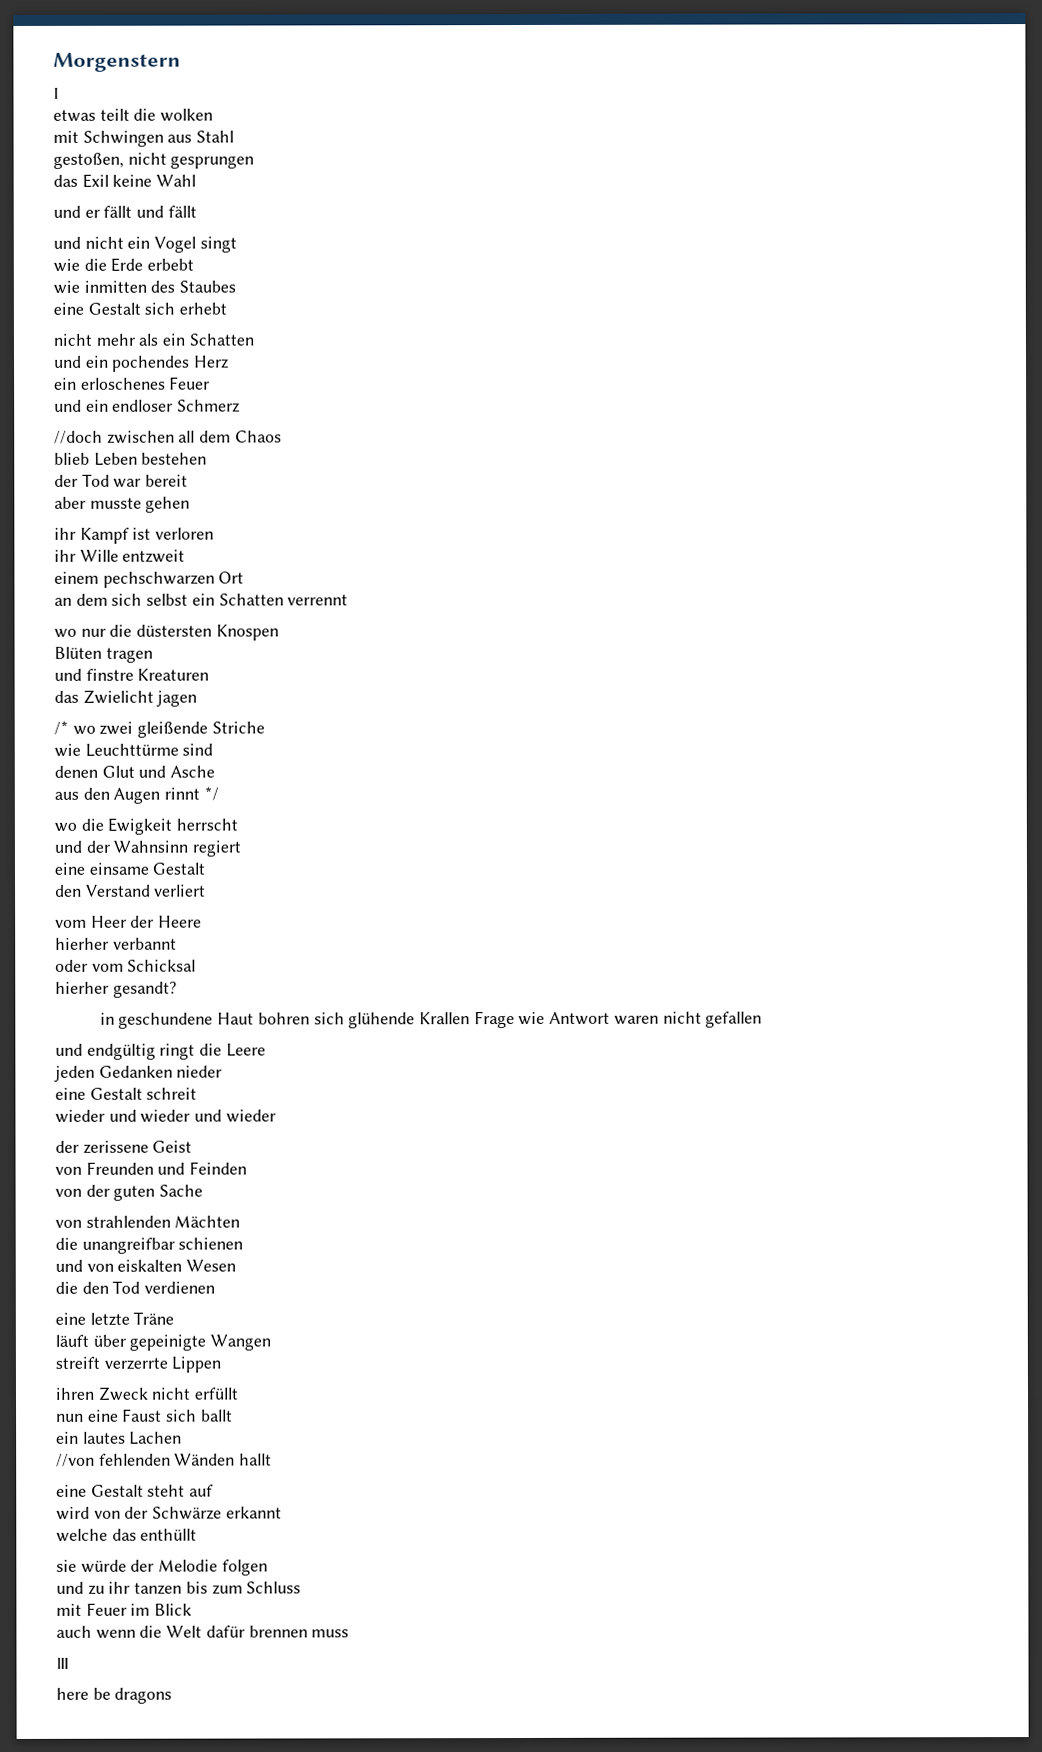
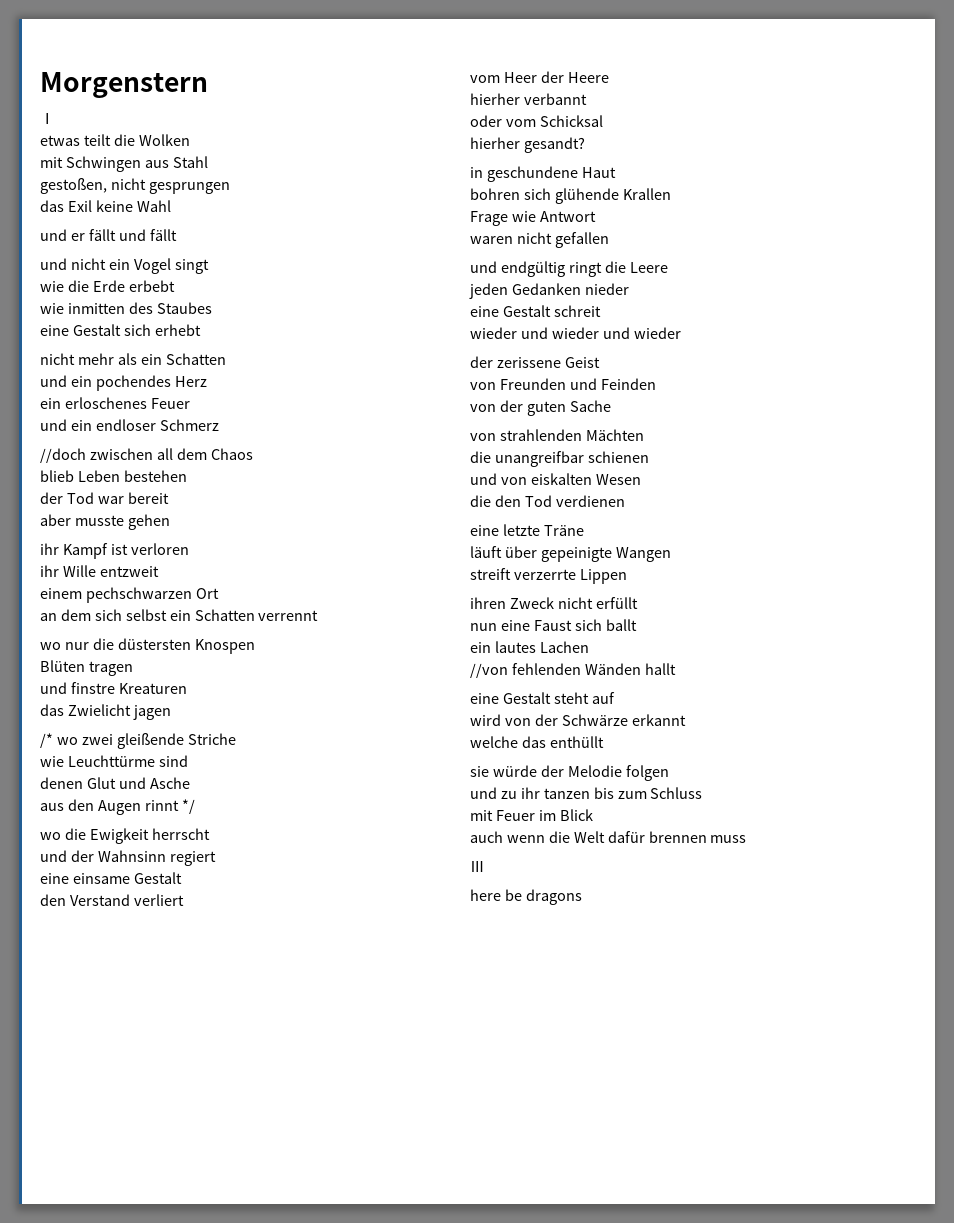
[160,108,214,122] wolken -> [138,134,190,146] Wolken
(255, 1018) none -> (616, 172) //
(470, 1018) none -> (671, 194) //
(611, 1018) none -> (596, 216) //

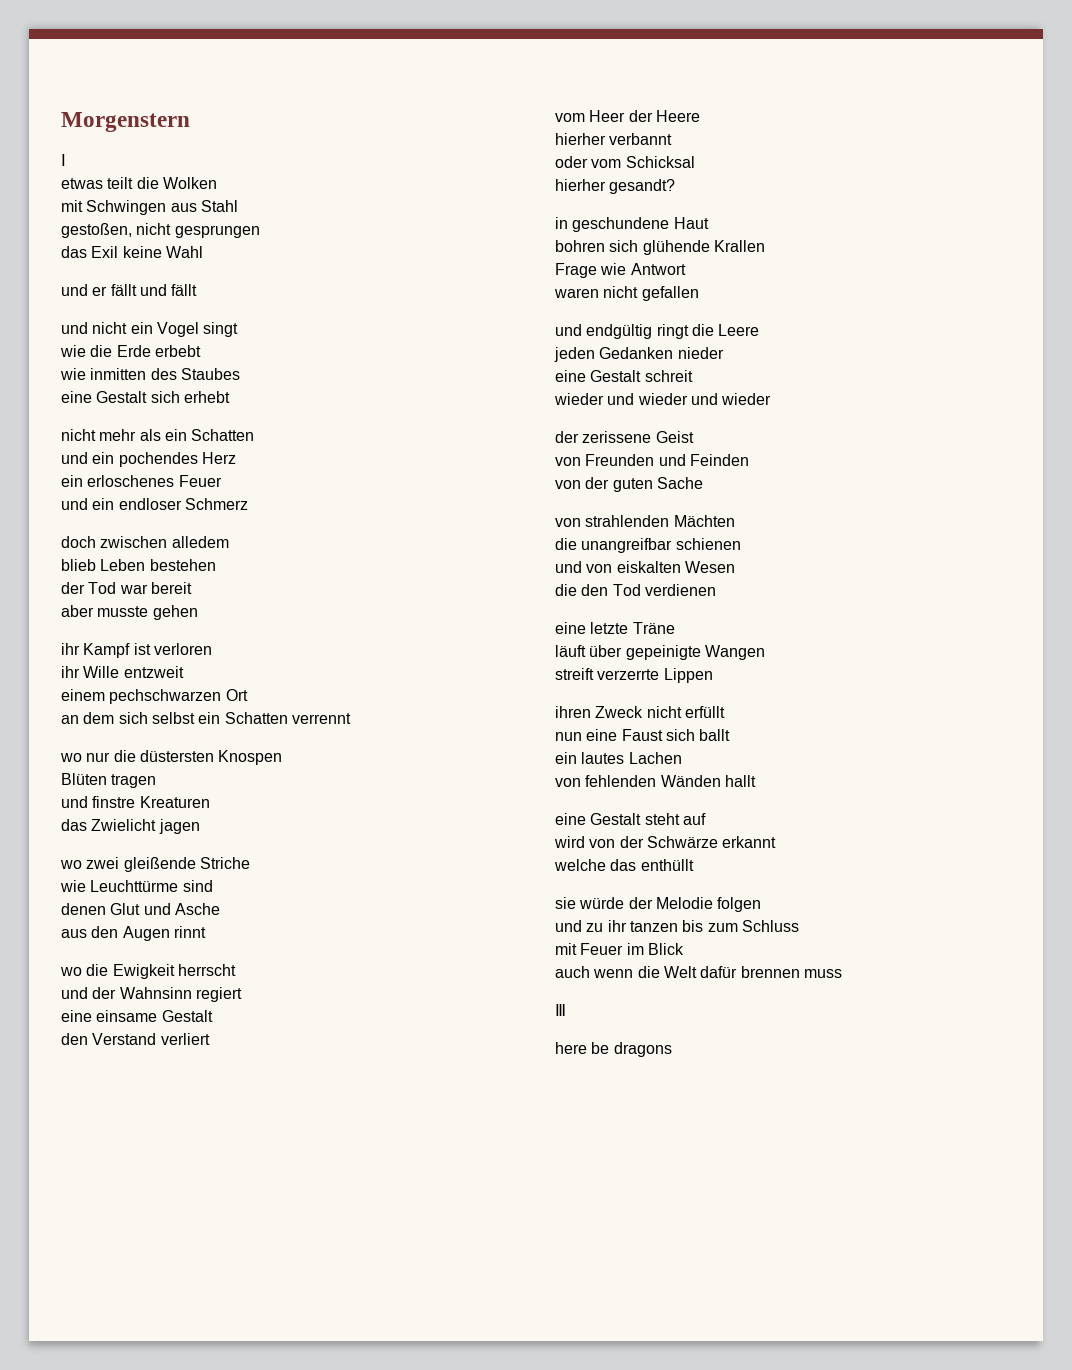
[40,448,253,463] //doch zwischen all dem Chaos -> [61,536,229,548] doch zwischen alledem
[40,733,53,748] /* -> (200, 826) none
[181,799,195,814] */ -> (206, 932) none
[470,663,508,678] //von -> [555,778,581,787] von

